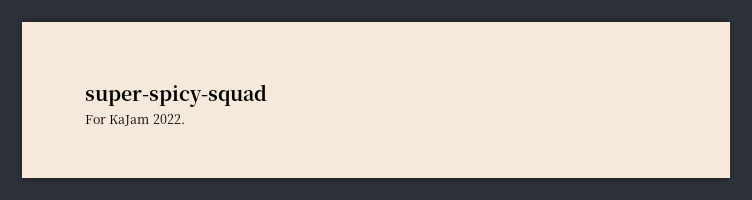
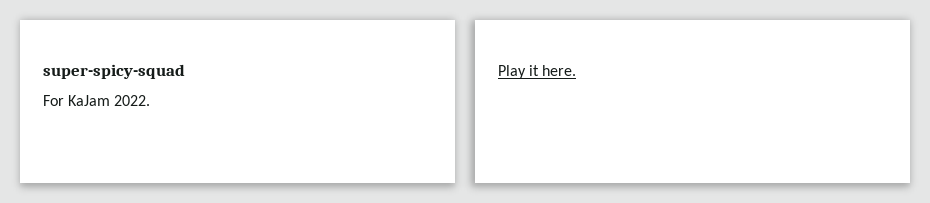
(185, 119) none -> [498,65,577,79] // Play it here.

